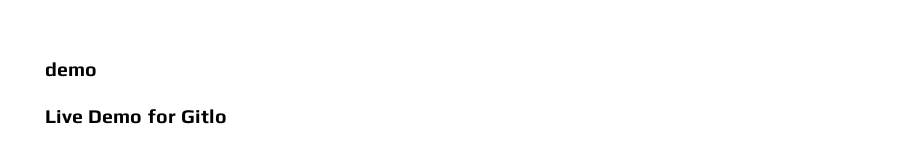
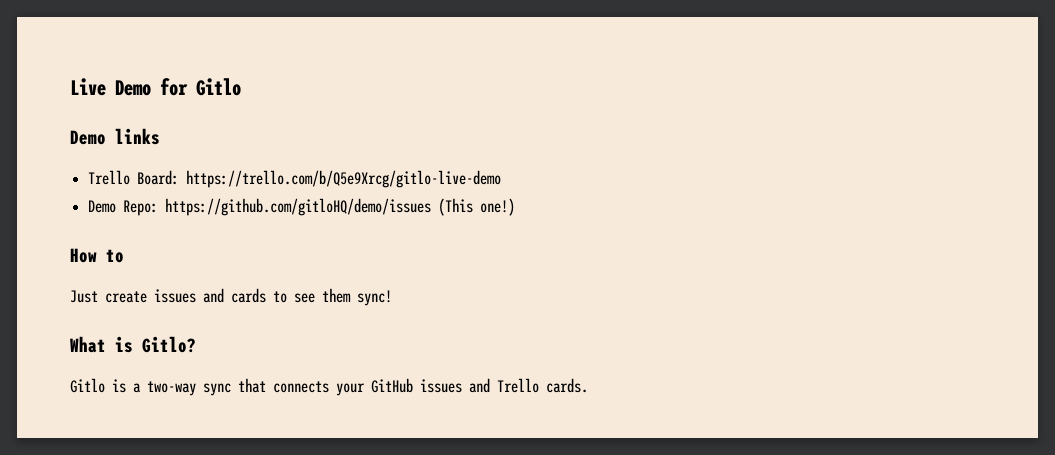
[45,62,97,77] demo // -> (70, 87) none
(227, 116) none -> [70,128,160,145] [88,170,502,188] [88,198,516,216] [70,248,124,263] [70,288,392,306] [70,336,196,353] [70,378,588,396] // Demo links // Trello Board: https://trello.com/b/Q5e9Xrcg/gitlo-live-demo // Demo Repo: https://github.com/gitloHQ/demo/issues (This one!) // How to // Just create issues and cards to see them sync! // What is Gitlo? // Gitlo is a two-way sync that connects your GitHub issues and Trello cards.

